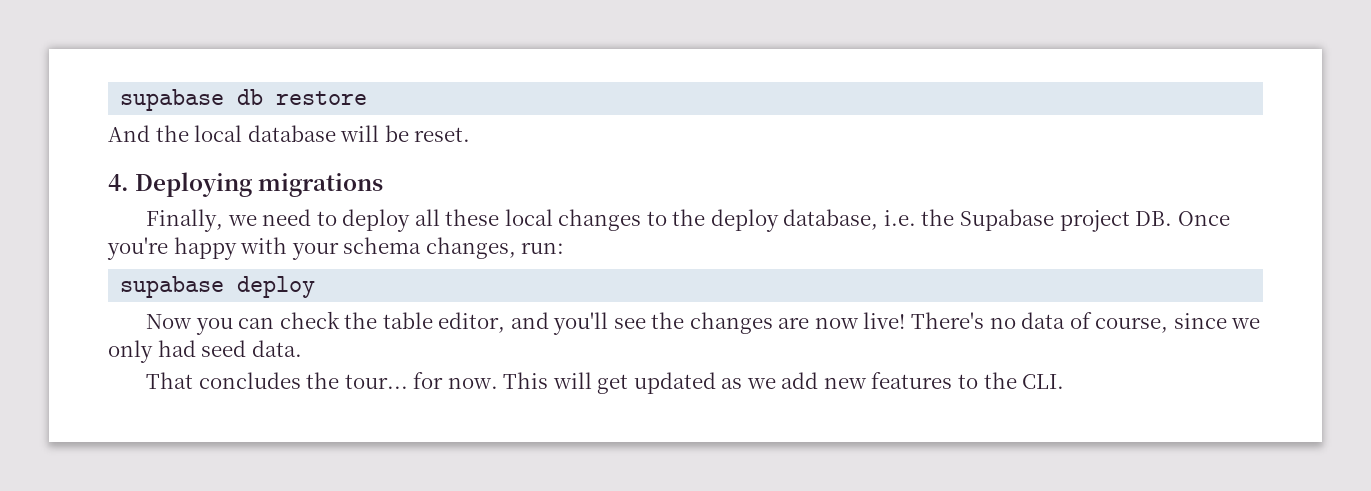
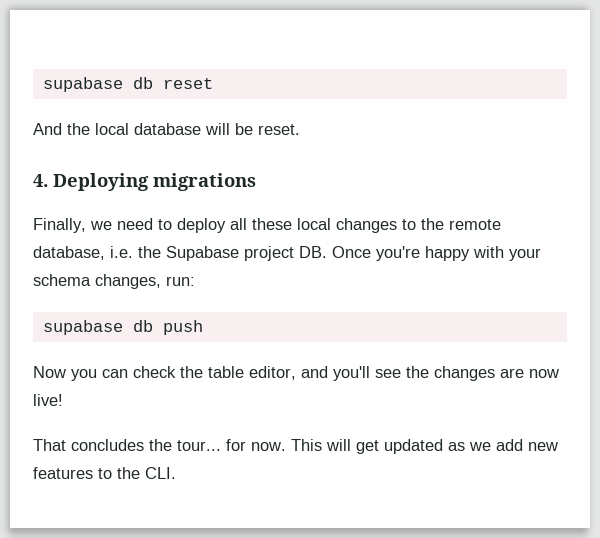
[120,89,368,111] supabase db restore -> [42,77,213,92] supabase db reset
[710,209,779,232] deploy -> [449,219,501,230] remote
[237,276,316,298] deploy -> [132,320,203,335] db push
[910,312,1261,333] [108,340,302,363] There's no data of course, since we only had seed data. -> (63, 400) none

